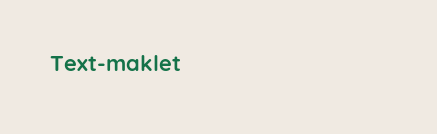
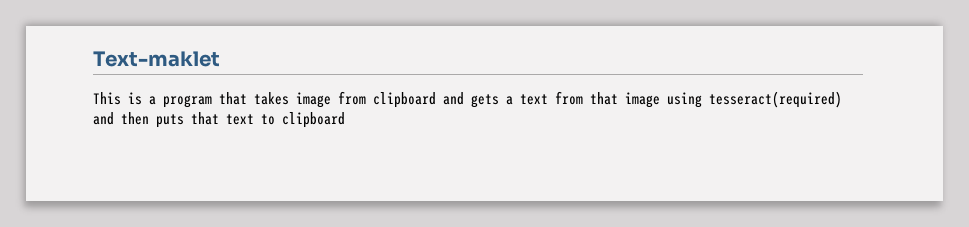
(181, 63) none -> [93,91,842,108] [93,112,345,128] // This is a program that takes image from clipboard and gets a text from that image using tesseract(required) and then puts that text to clipboard

